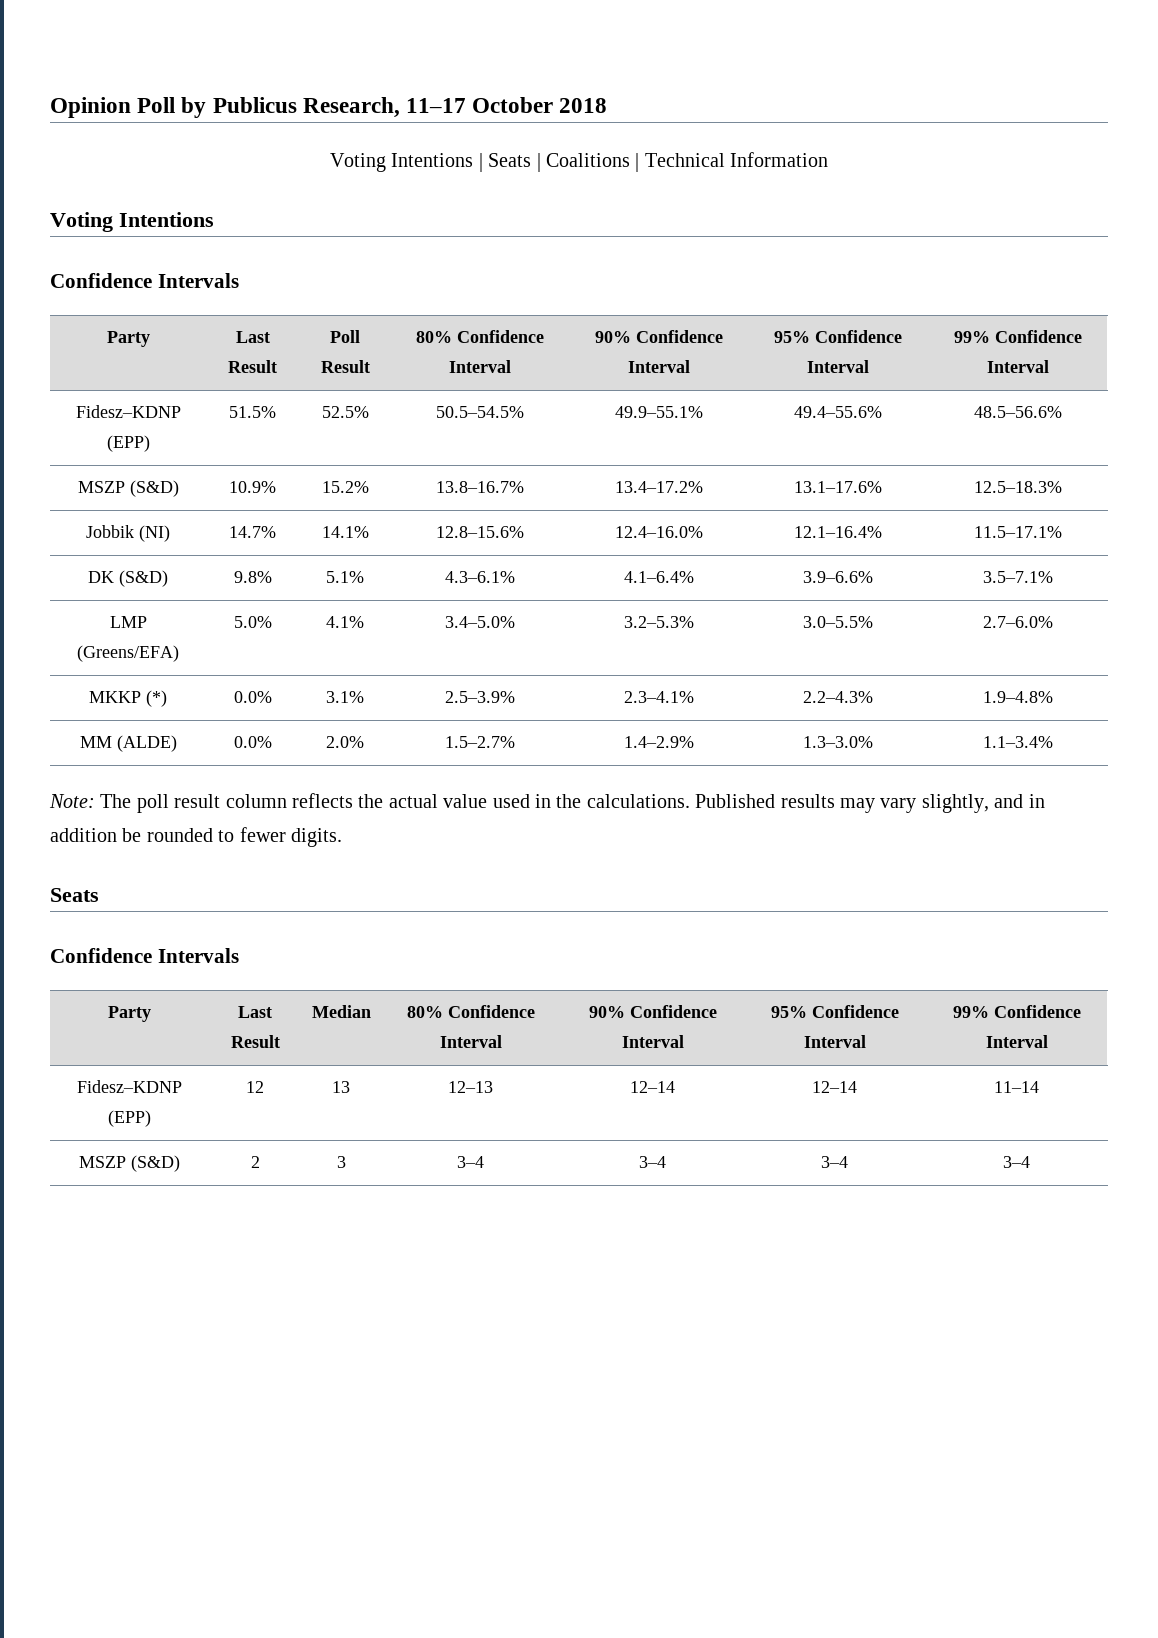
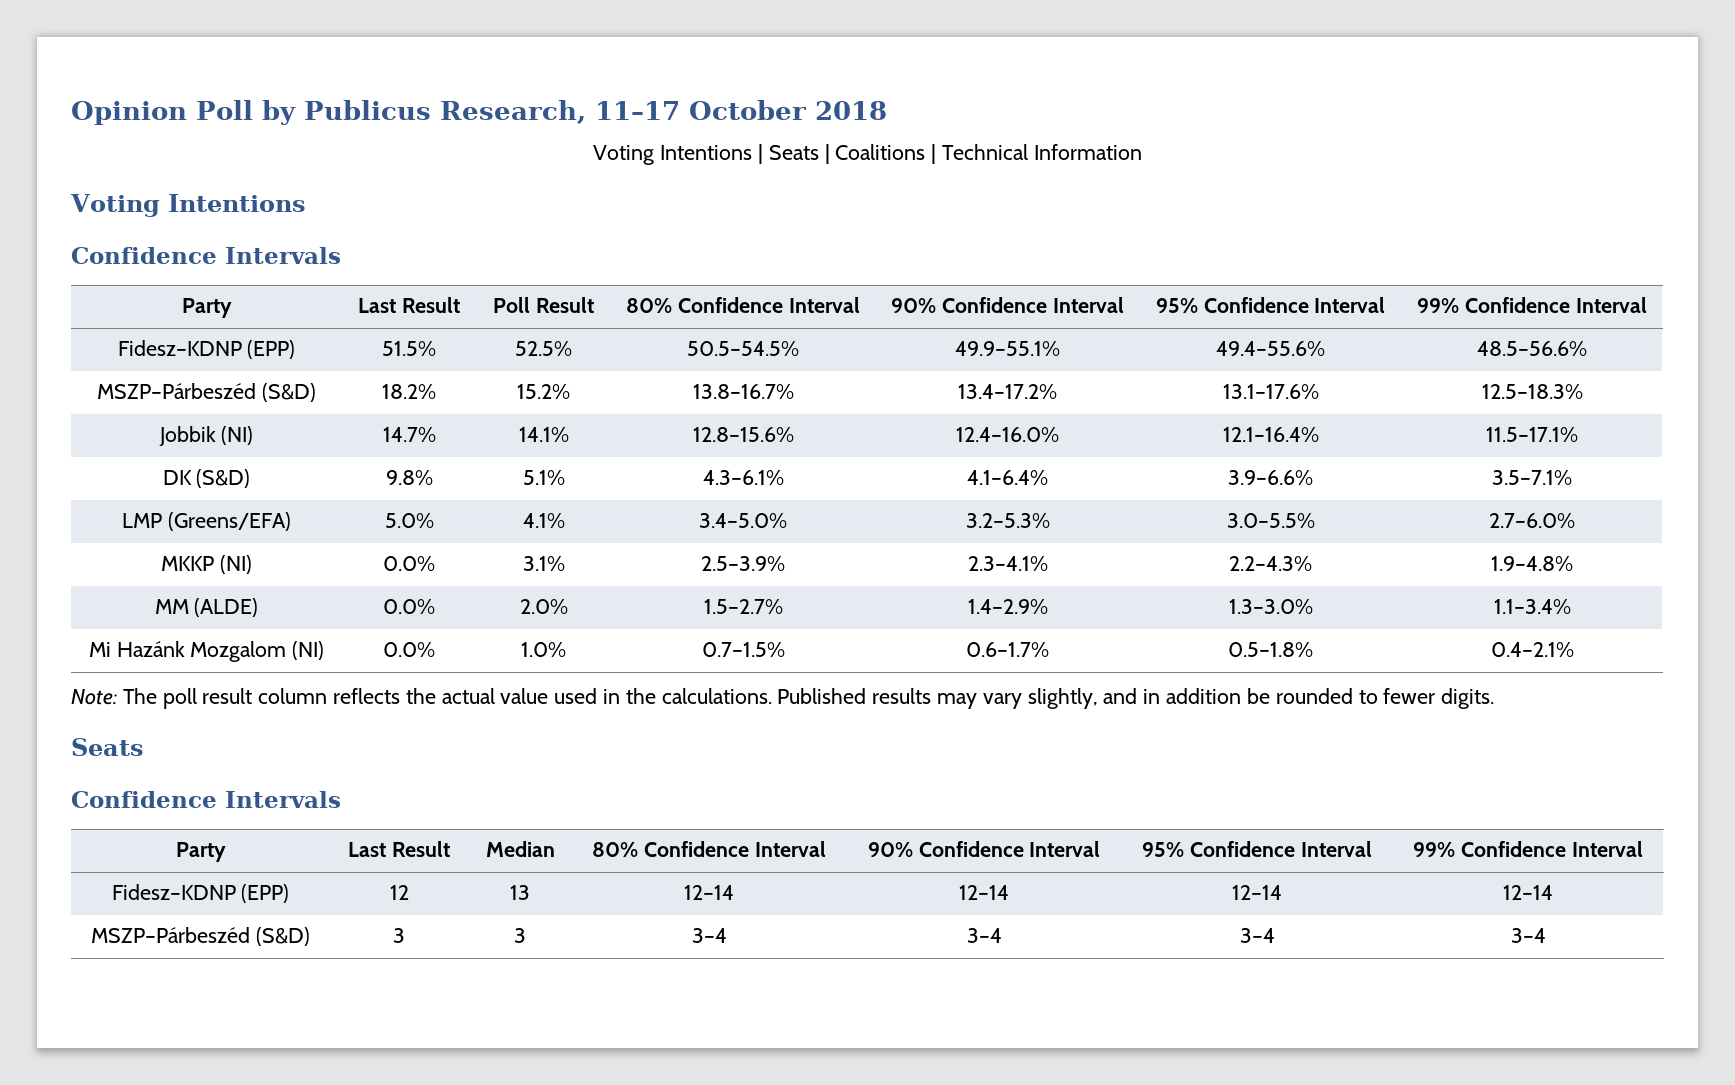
[77,480,179,497] [229,481,276,493] MSZP (S&D) | 10.9% -> [97,383,316,402] [382,384,436,399] MSZP–Párbeszéd (S&D) | 18.2%
[146,690,167,707] (*) -> [219,555,252,574] (NI)
(1053, 742) none -> [88,641,325,662] [383,642,435,657] [521,642,566,657] [701,642,785,657] [966,642,1049,657] [1228,642,1313,657] [1490,642,1574,657] // Mi Hazánk Mozgalom (NI) | 0.0% | 1.0% | 0.7–1.5% | 0.6–1.7% | 0.5–1.8% | 0.4–2.1%
[448,1081,493,1093] [630,1081,675,1093] [812,1081,857,1093] [994,1081,1039,1093] [78,1155,180,1172] [250,1156,260,1168] 12–13 | 12–14 | 12–14 | 11–14 // MSZP (S&D) | 2 -> [684,885,734,900] [959,885,1009,900] [1232,885,1282,900] [1503,885,1553,900] [91,927,310,946] [393,928,405,943] 12–14 | 12–14 | 12–14 | 12–14 // MSZP–Párbeszéd (S&D) | 3

